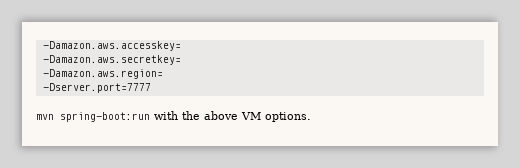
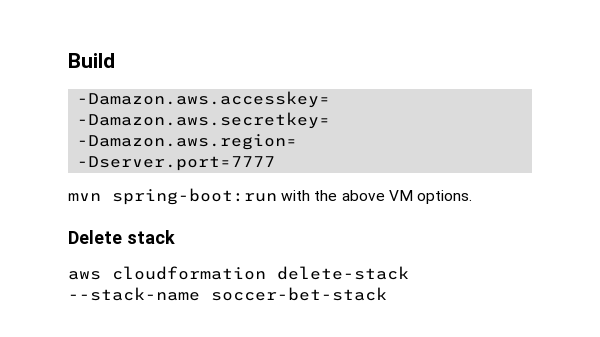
(42, 46) none -> [68,53,115,68] Build //
(311, 117) none -> [68,230,175,244] [68,266,409,280] [68,287,387,301] // Delete stack // aws cloudformation delete-stack --stack-name soccer-bet-stack

